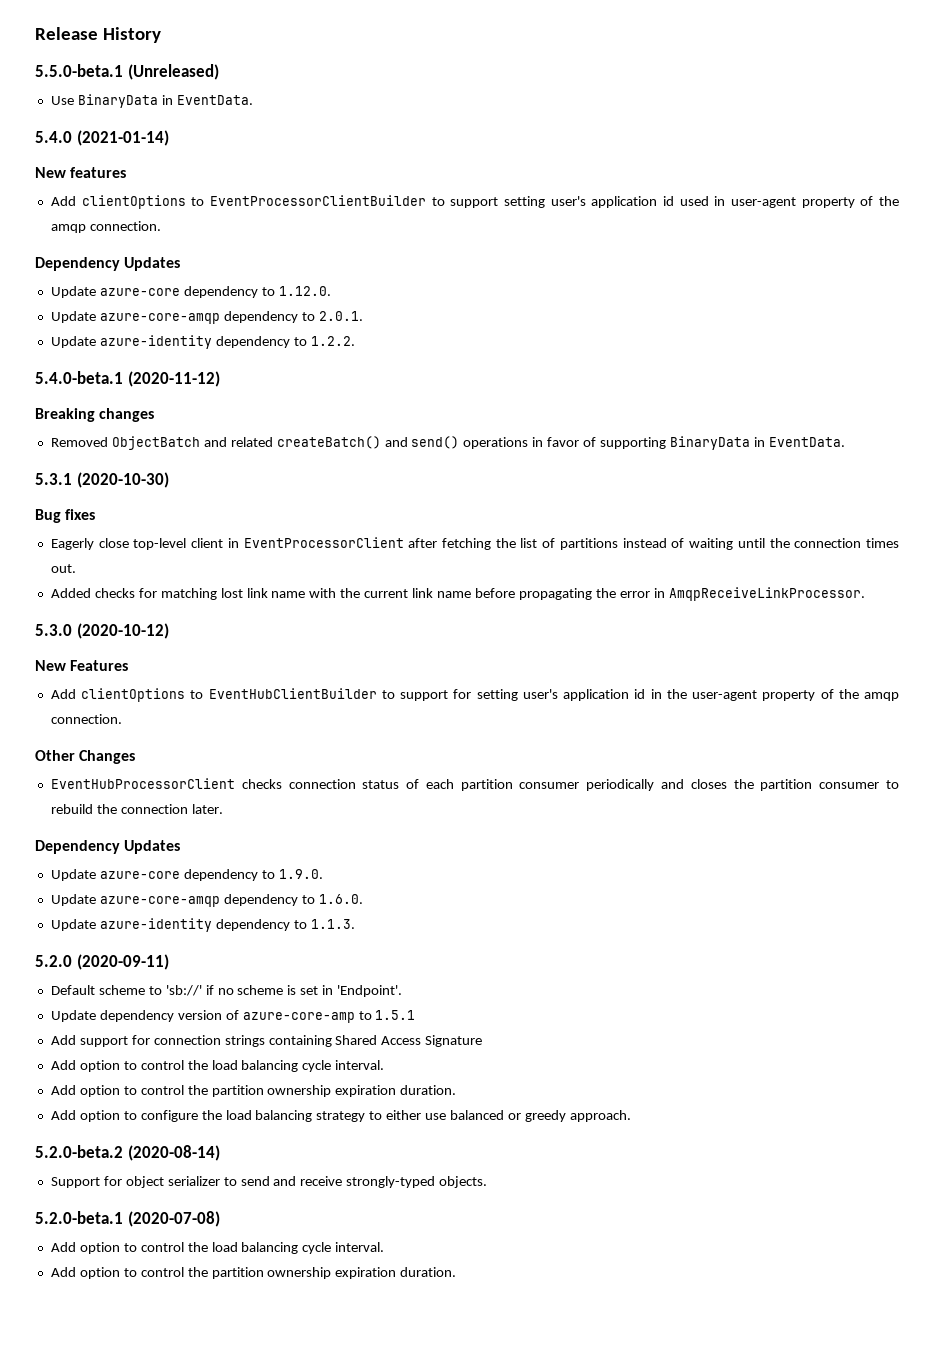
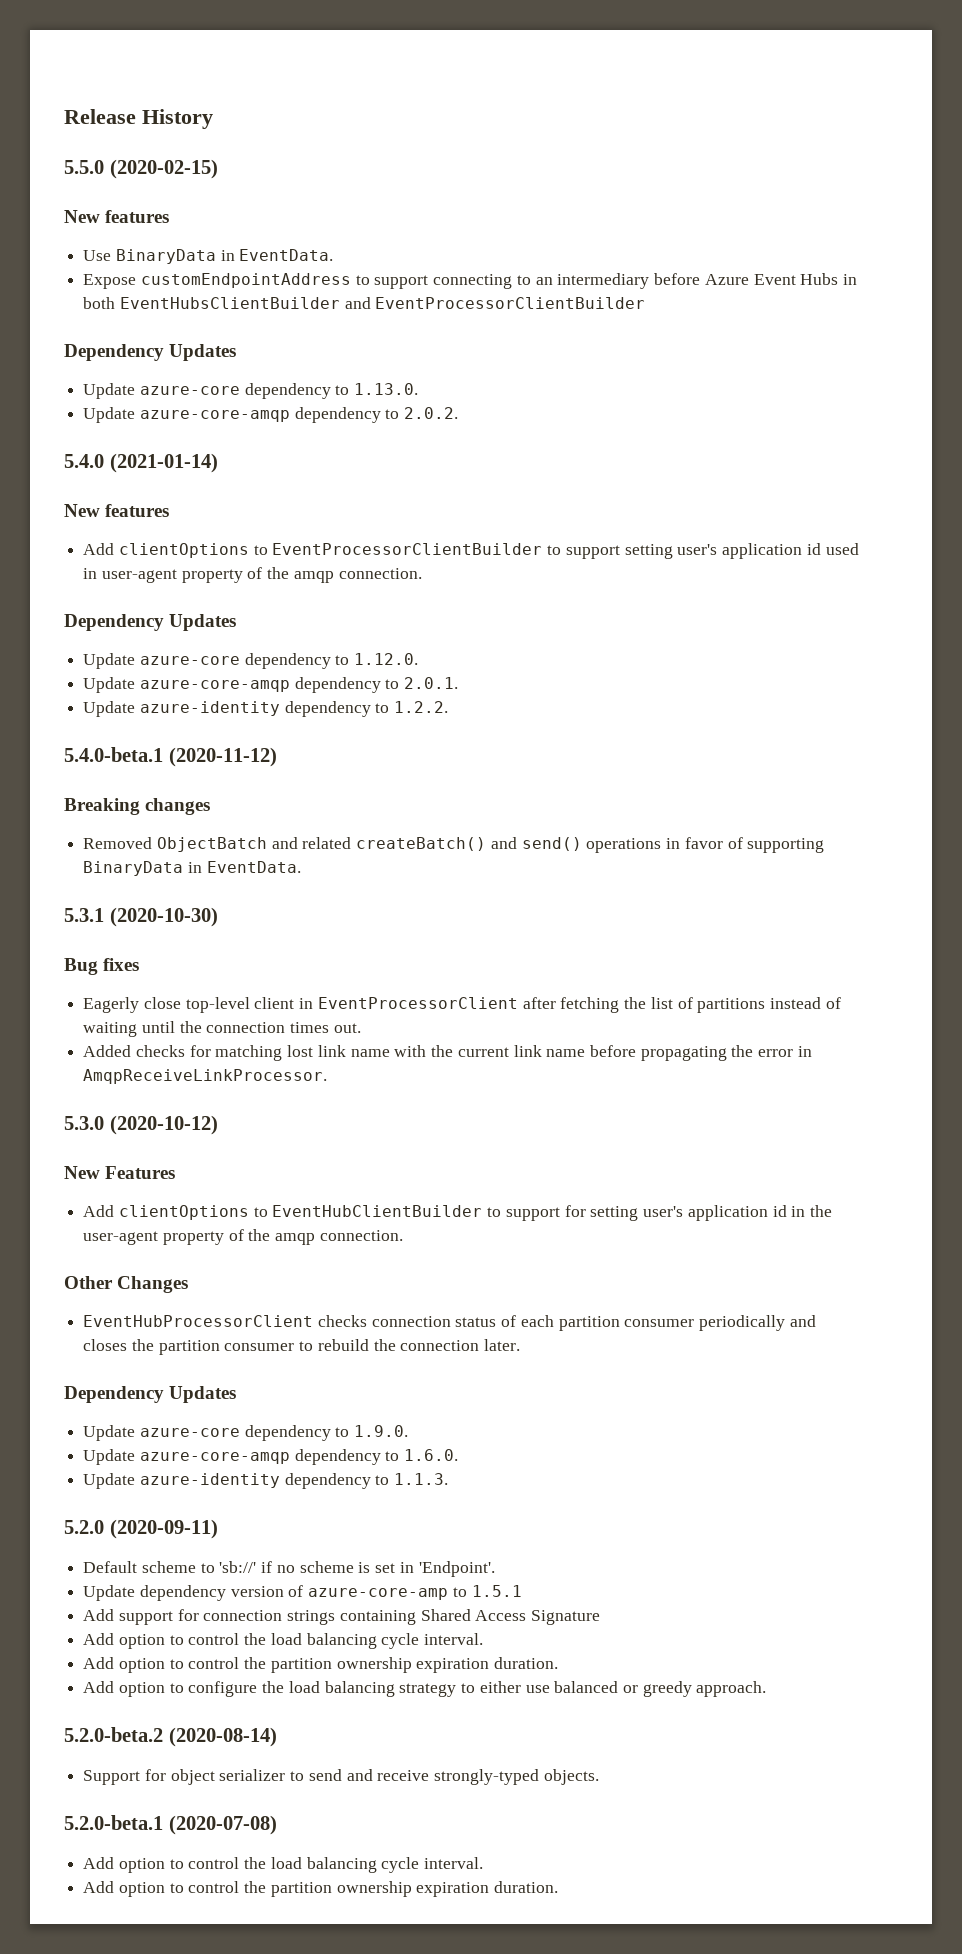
[35,64,219,80] 5.5.0-beta.1 (Unreleased) -> [64,159,218,179] [64,210,170,223] 5.5.0 (2020-02-15) // New features
(253, 100) none -> [83,273,857,289] [83,297,646,309] [64,344,237,361] [83,383,419,399] [83,407,459,423] // Expose customEndpointAddress to support connecting to an intermediary before Azure Event Hubs in both EventHubsClientBuilder and EventProcessorClientBuilder // Dependency Updates // Update azure-core dependency to 1.13.0. // Update azure-core-amqp dependency to 2.0.2.

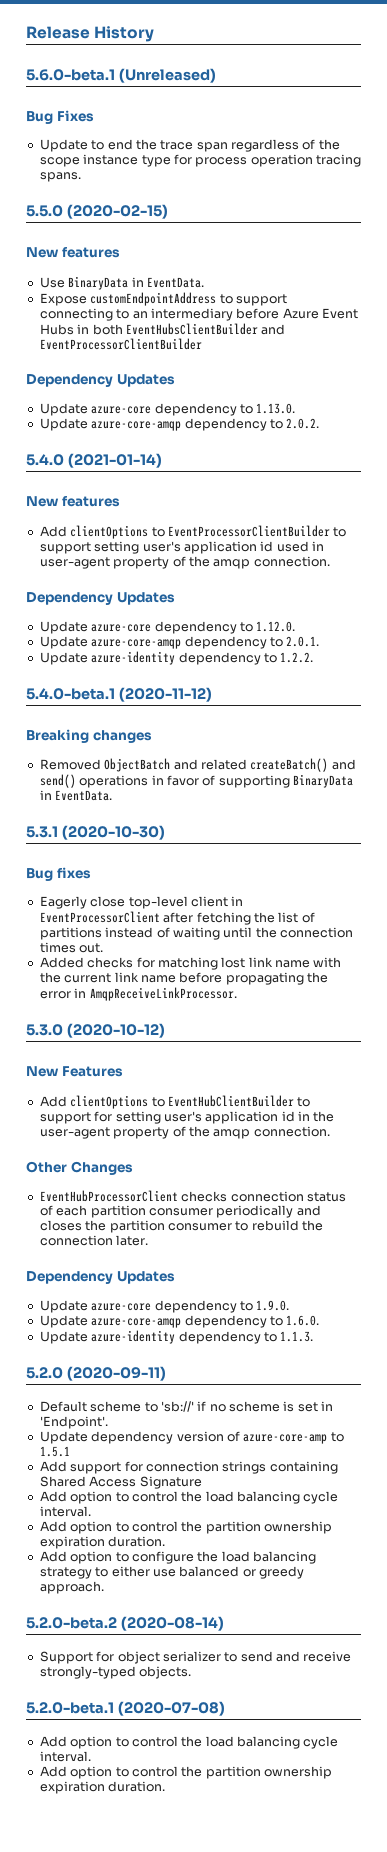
(213, 119) none -> [26,68,216,83] [26,110,94,124] [39,139,340,152] [39,154,361,167] [39,172,81,182] // 5.6.0-beta.1 (Unreleased) // Bug Fixes // Update to end the trace span regardless of the scope instance type for process operation tracing spans.

